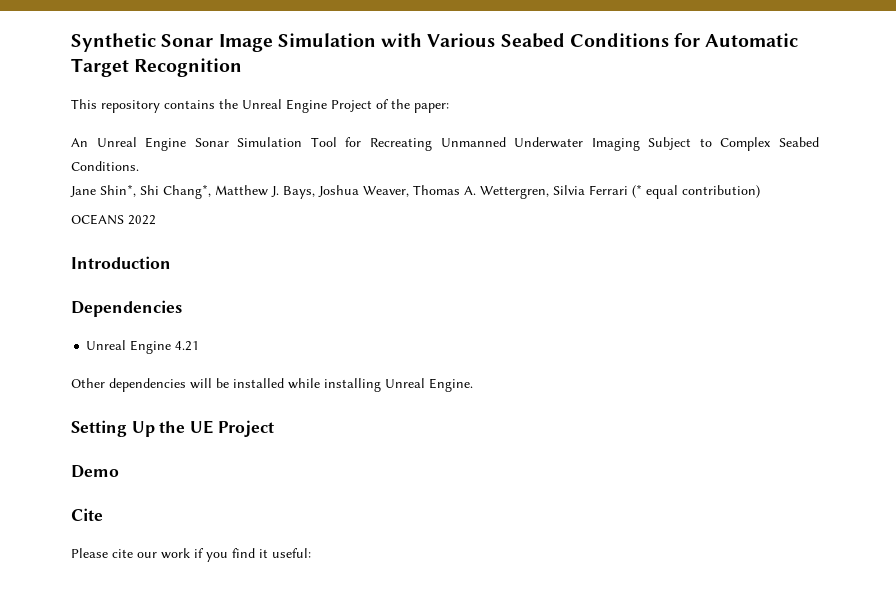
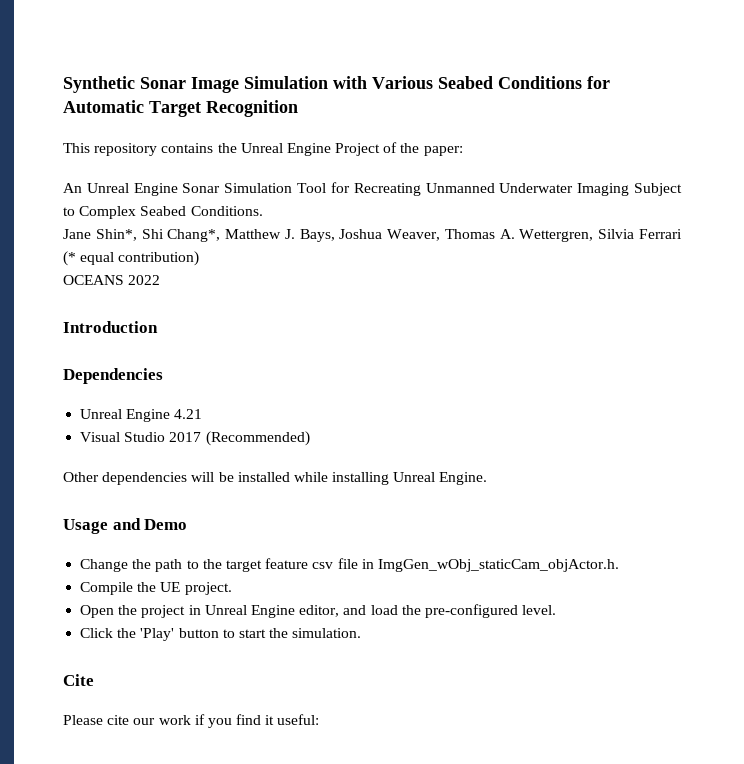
(200, 346) none -> [80,431,310,446] // Visual Studio 2017 (Recommended)
[71,420,274,437] [71,465,119,478] Setting Up the UE Project // Demo -> [63,518,188,534] [80,558,619,572] [80,582,232,595] [80,604,557,618] [80,628,362,641] Usage and Demo // Change the path to the target feature csv file in ImgGen_wObj_staticCam_objActor.h. // Compile the UE project. // Open the project in Unreal Engine editor, and load the pre-configured level. // Click the 'Play' button to start the simulation.

